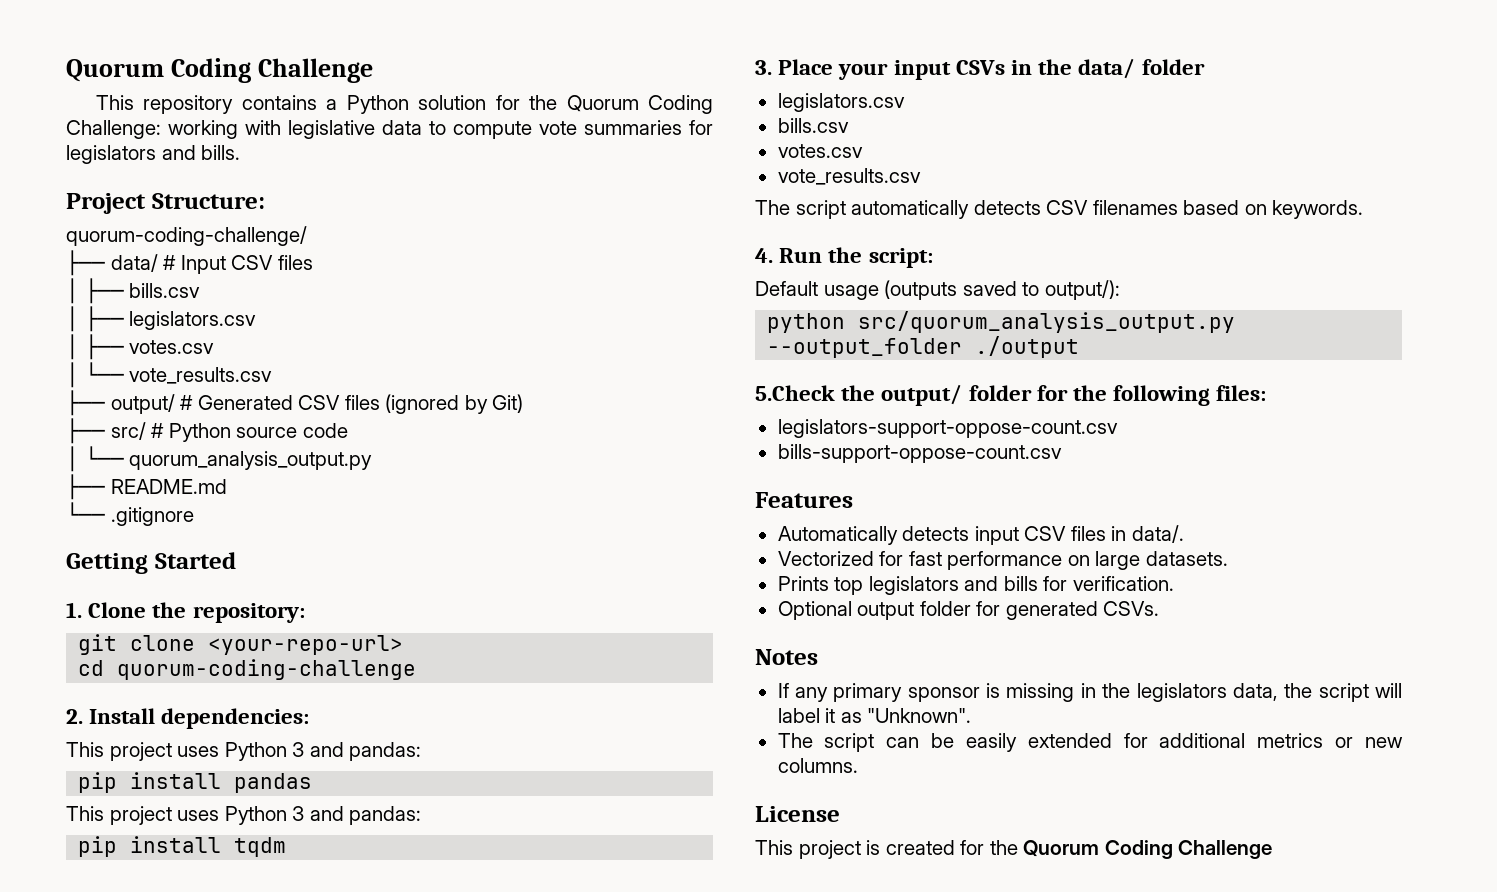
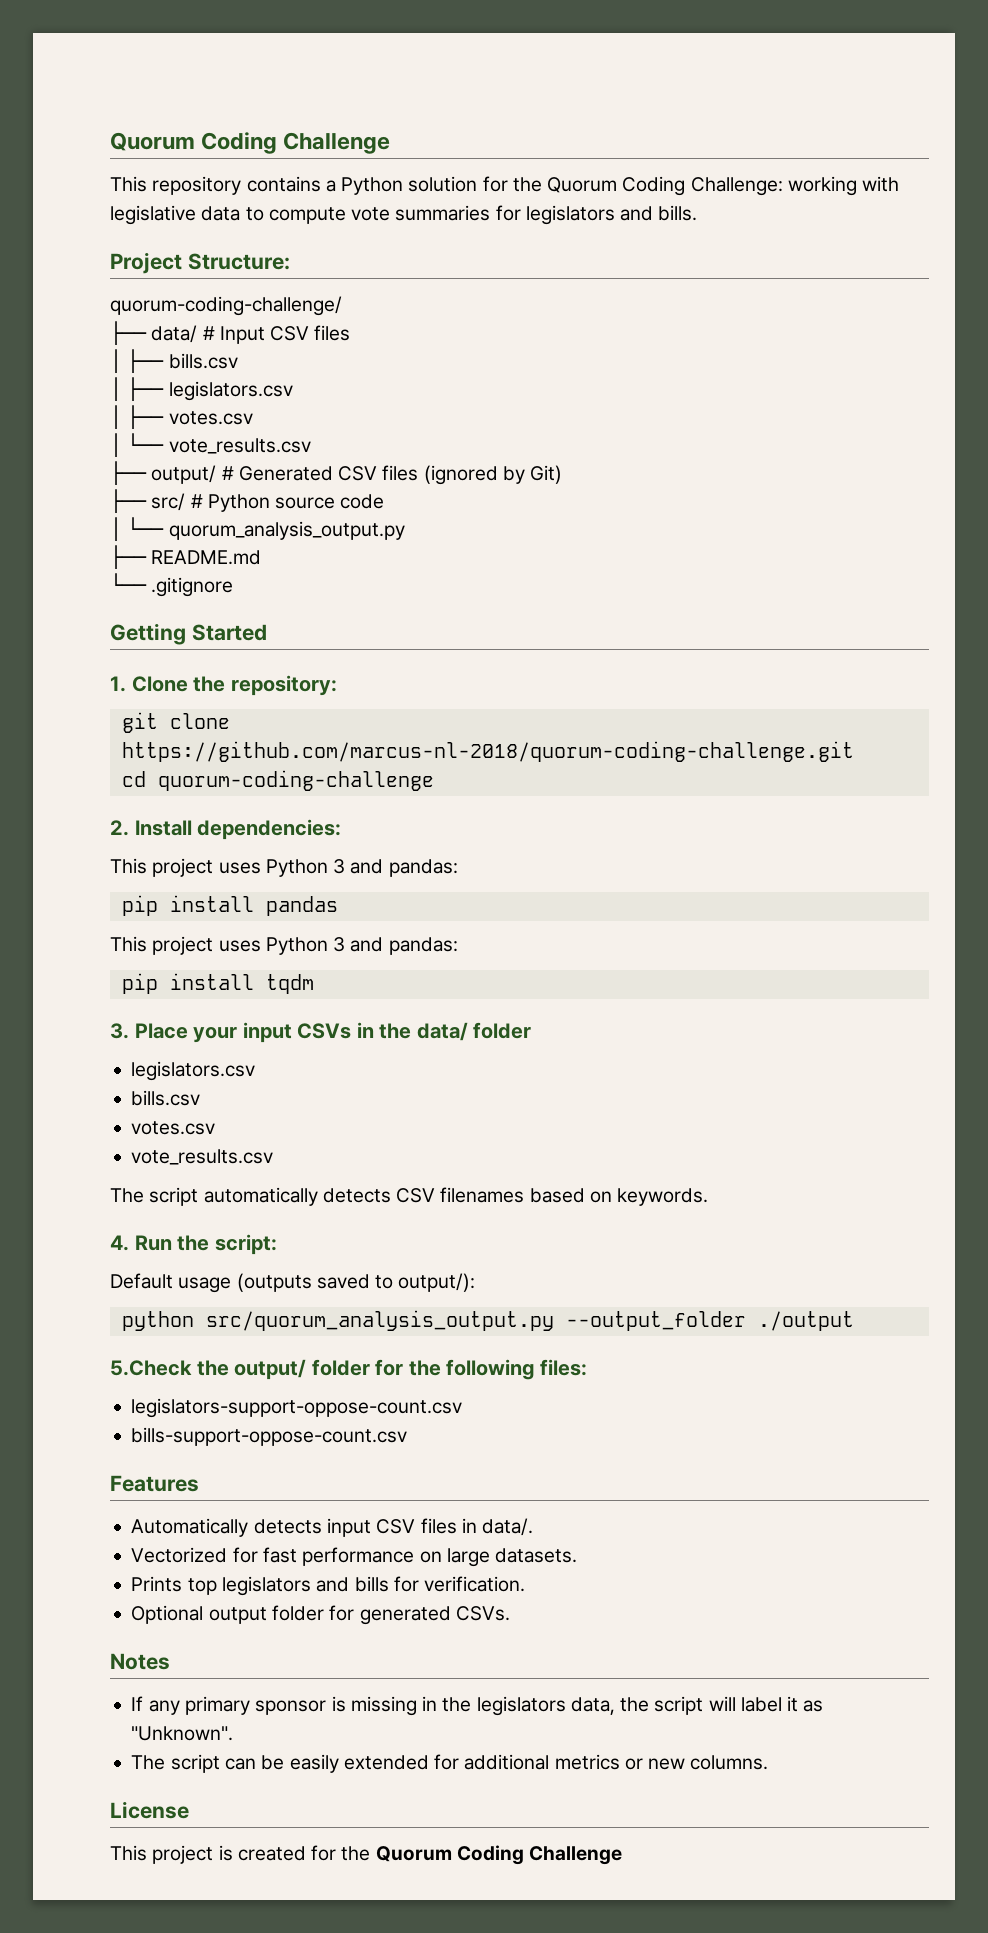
[208,635,404,655] <your-repo-url> -> [121,741,854,762] https://github.com/marcus-nl-2018/quorum-coding-challenge.git

